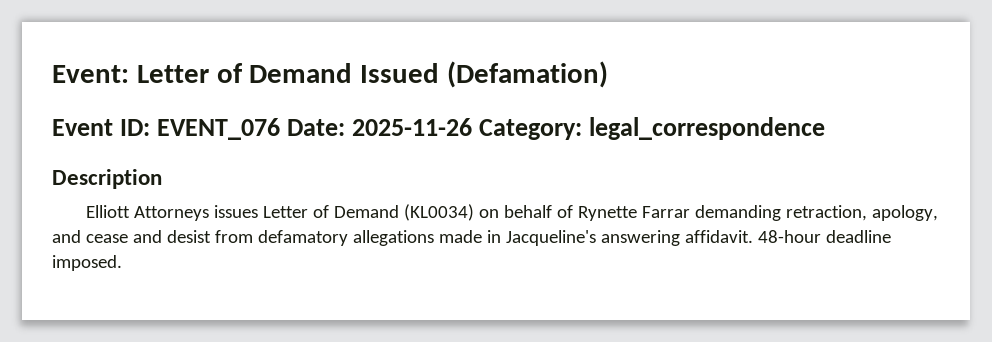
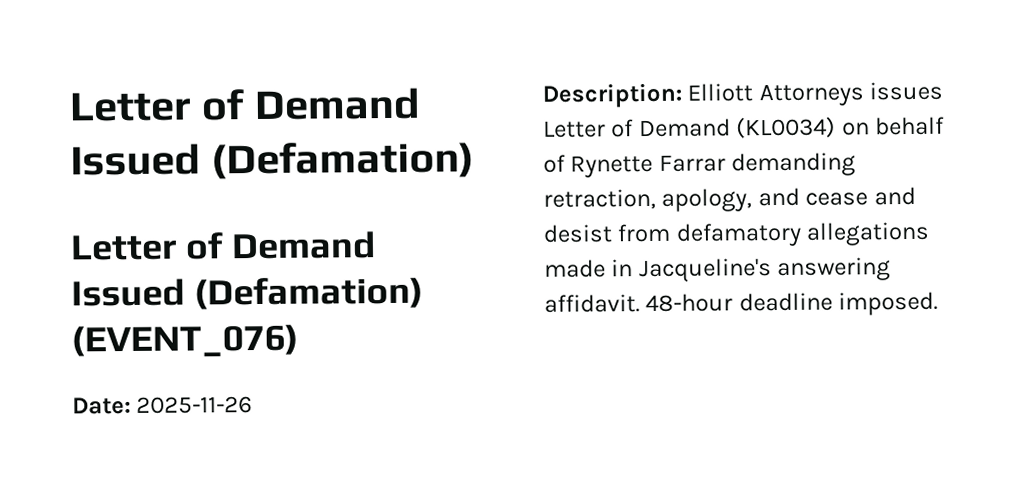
[52,65,129,83] Event: -> (69, 106) none
[52,118,281,140] Event ID: EVENT_076 -> [70,231,376,261] [71,276,424,310] [71,324,299,358] Letter of Demand Issued (Defamation) (EVENT_076) //
[479,117,826,140] [52,169,162,189] Category: legal_correspondence // Description // -> [542,82,682,108] // Description:

